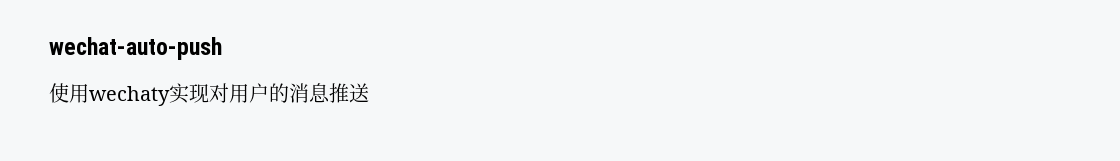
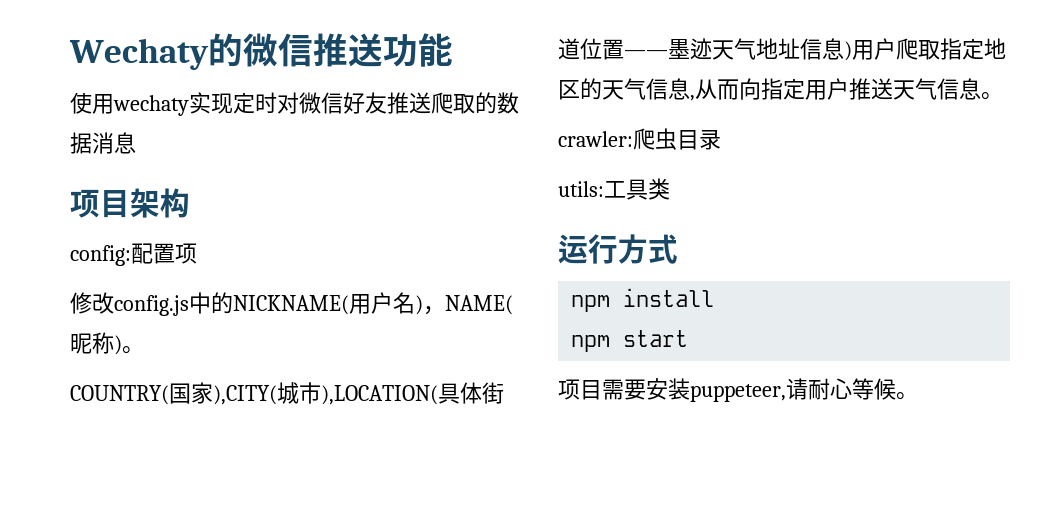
[49,37,222,60] wechat-auto-push -> [69,33,453,70] Wechaty的微信推送功能
[209,83,369,103] 对用户的消息推送 -> [233,92,519,114] [70,132,136,154] [70,188,190,218] [70,243,197,266] [70,292,513,316] [70,332,144,355] [70,382,504,405] [558,38,1006,61] [558,78,1003,101] [558,128,721,150] [558,178,670,200] [558,234,678,264] [571,288,715,312] [571,330,689,352] [558,378,918,402] 定时对微信好友推送爬取的数据消息 // 项目架构 // config:配置项 // 修改config.js中的NICKNAME(用户名)，NAME(昵称)。 // COUNTRY(国家),CITY(城市),LOCATION(具体街道位置——墨迹天气地址信息)用户爬取指定地区的天气信息,从而向指定用户推送天气信息。 // crawler:爬虫目录 // utils:工具类 // 运行方式 // npm install // npm start // 项目需要安装puppeteer,请耐心等候。

